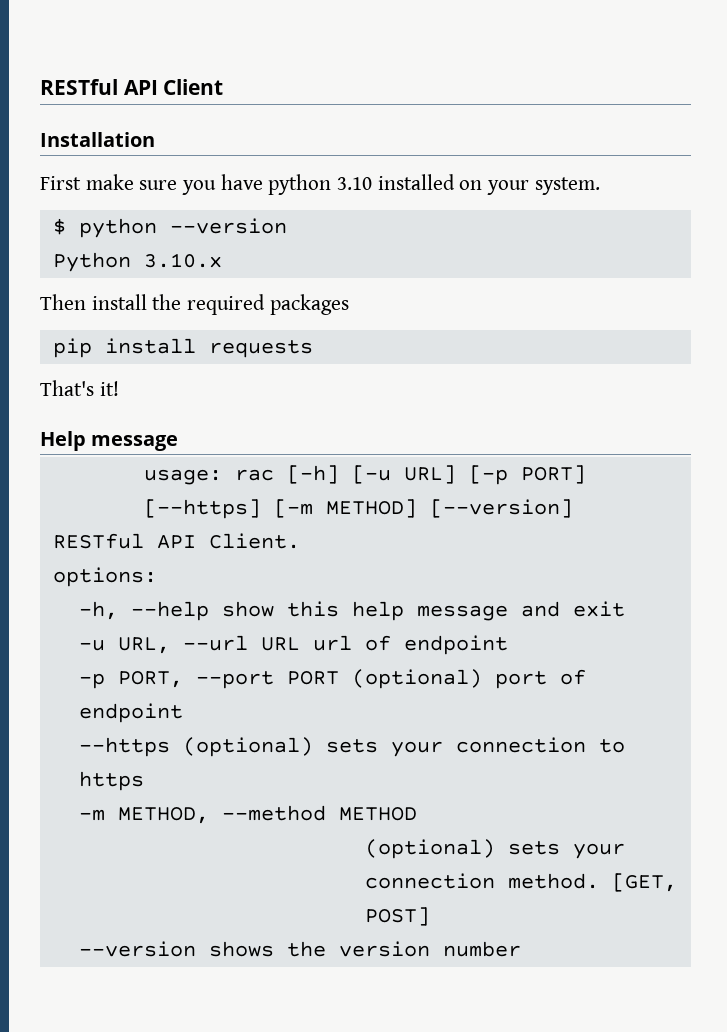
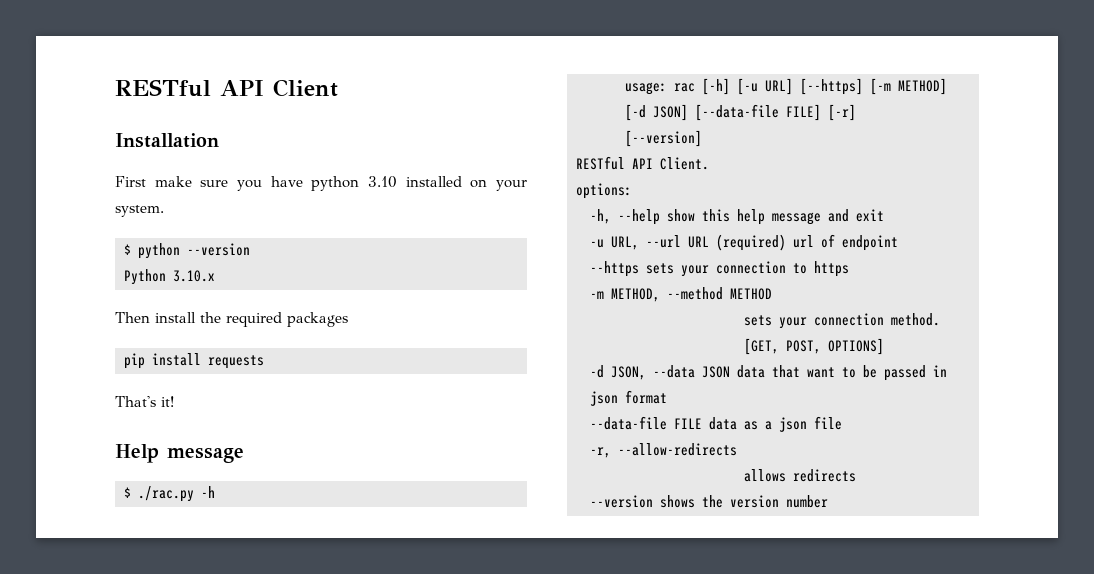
(179, 443) none -> [124,486,215,502] // $ ./rac.py -h
[468,465,586,485] [-p PORT] -> (793, 86) none
(417, 508) none -> [625,104,856,121] [-d JSON] [--data-file FILE] [-r] //
(300, 644) none -> [716,234,786,251] (required)
[78,669,586,689] [78,703,183,723] // -p PORT, --port PORT (optional) port of endpoint -> (898, 243) none
[182,737,313,757] (optional) -> (639, 269) none
[364,839,495,859] (optional) -> (772, 294) none
[364,907,430,926] POST] -> [786,338,884,355] [590,365,947,381] [590,390,667,406] [590,416,842,432] [590,443,737,458] [744,469,856,482] POST, OPTIONS] // -d JSON, --data JSON data that want to be passed in json format // --data-file FILE data as a json file // -r, --allow-redirects // allows redirects

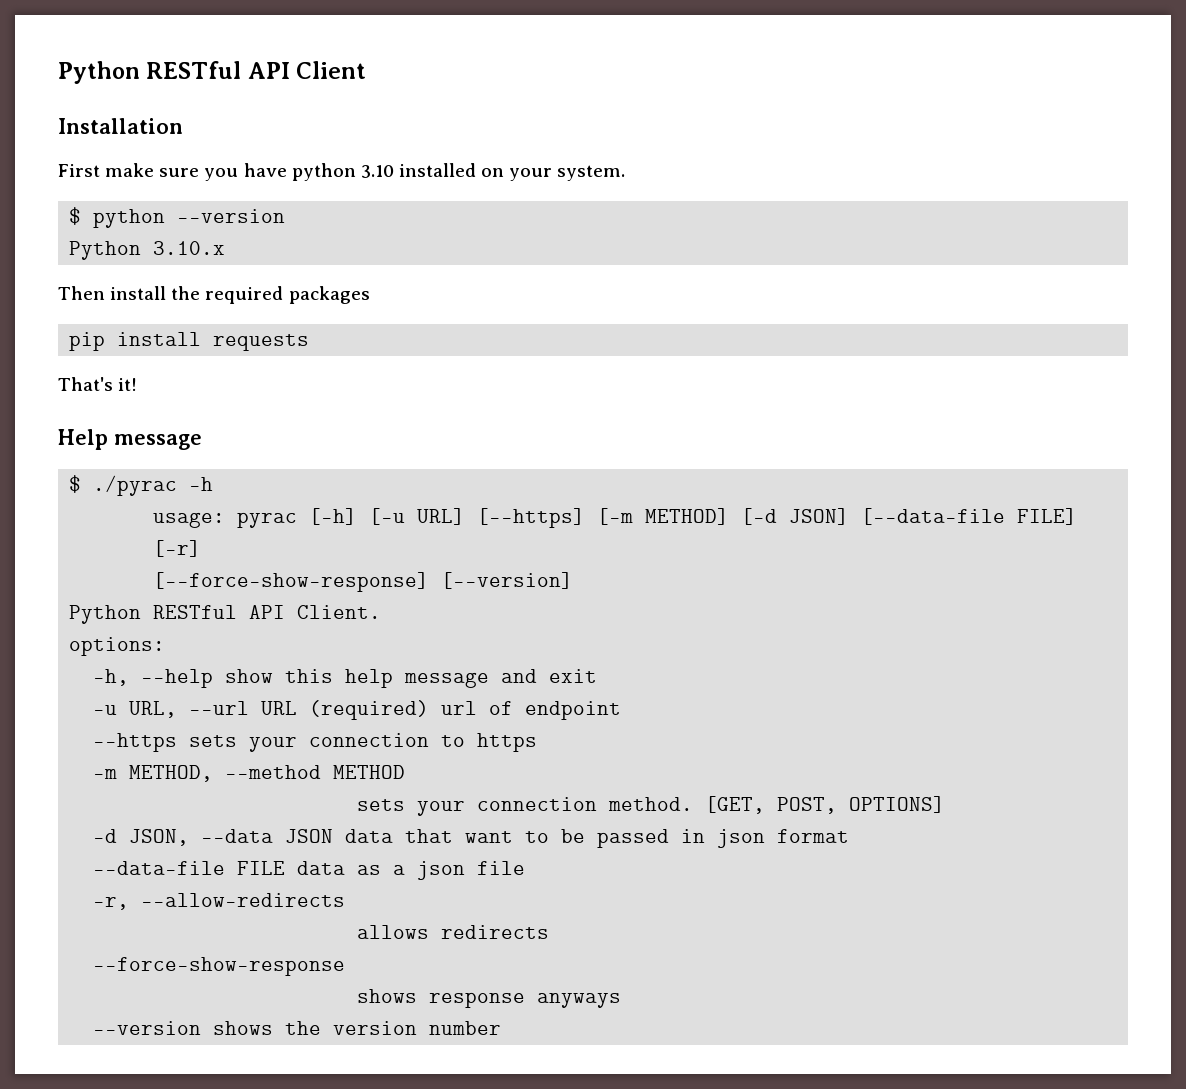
(115, 88) none -> [58,61,140,84] Python
[138,486,194,502] ./rac.py -> [93,475,178,496] ./pyrac
[674,83,695,92] rac -> [237,512,298,528] pyrac
(856, 112) none -> [153,572,430,592] [--force-show-response]
(702, 138) none -> [69,605,142,624] Python
(856, 475) none -> [93,957,346,976] [357,989,622,1008] // --force-show-response // shows response anyways

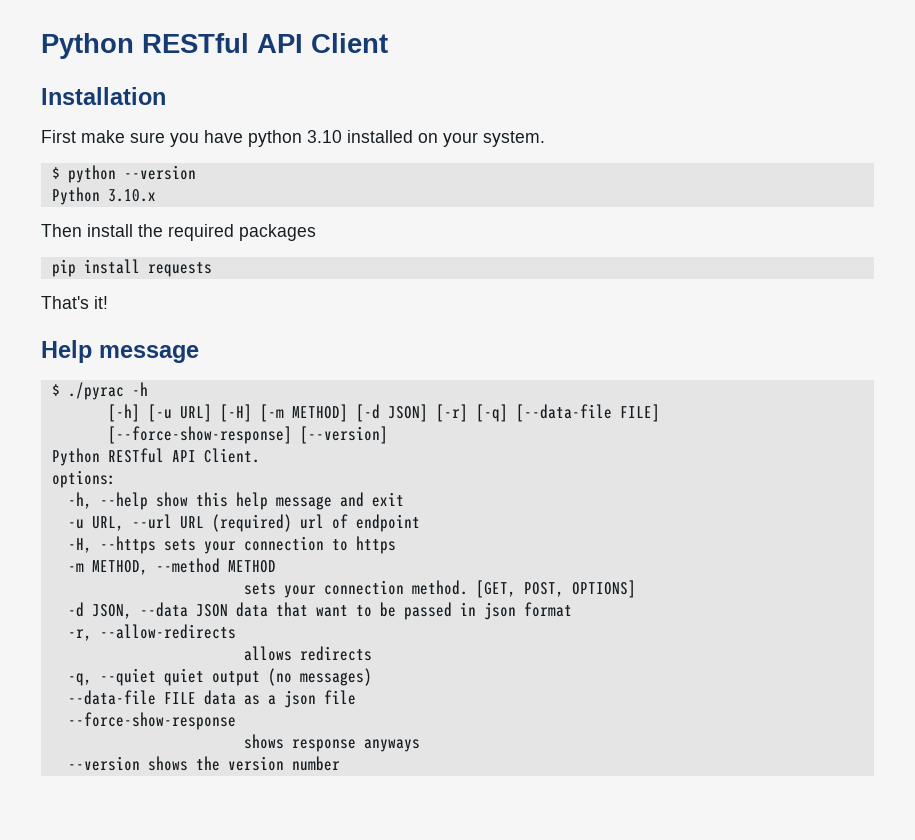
[153,512,298,528] usage: pyrac -> (148, 389) none
[477,508,586,528] [--https] -> [219,404,252,422] [-H]
(850, 516) none -> [435,404,508,422] [-r] [-q]
[153,540,202,557] [-r] -> (660, 413) none
(622, 710) none -> [67,538,92,553] -H,
(850, 836) none -> [67,624,236,641] [243,646,372,661] [67,668,372,686] // -r, --allow-redirects // allows redirects // -q, --quiet quiet output (no messages)
[93,893,346,910] [357,925,550,939] // -r, --allow-redirects // allows redirects -> (356, 697) none

